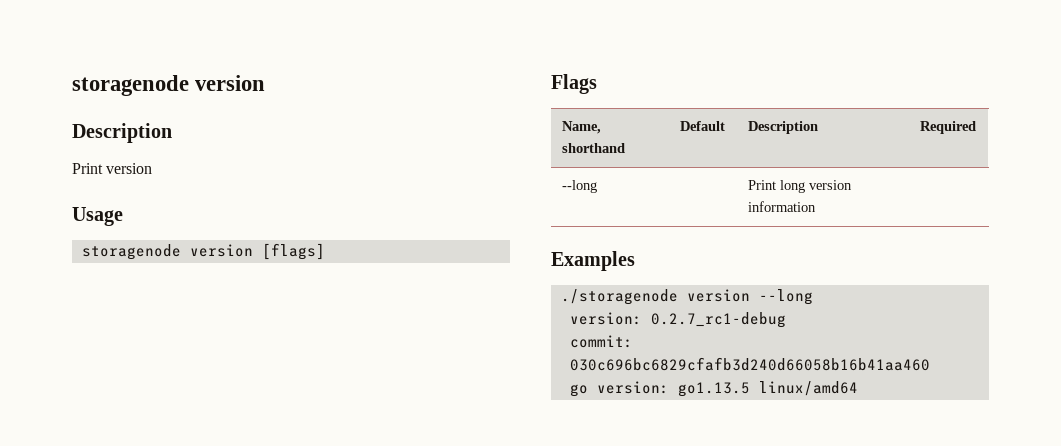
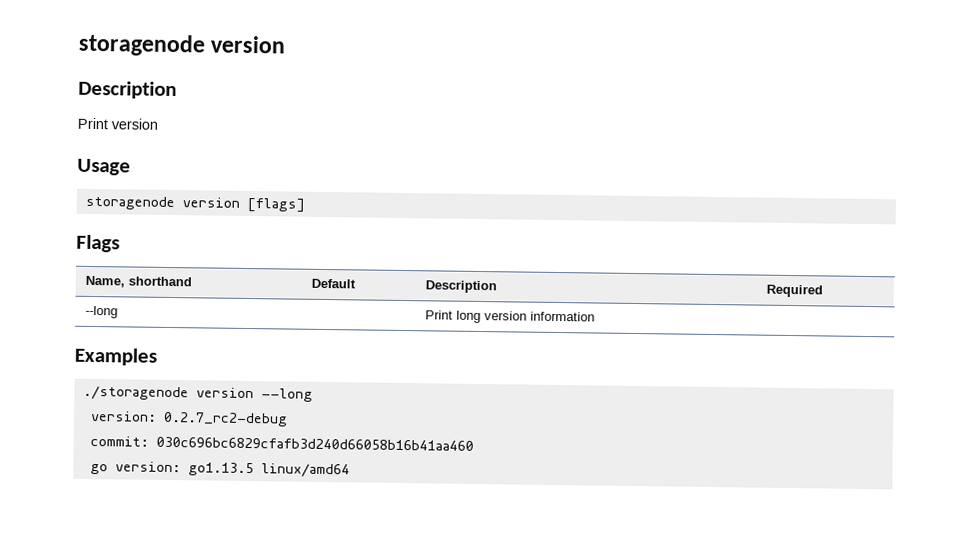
[650,312,786,328] 0.2.7_rc1-debug -> [162,411,288,427] 0.2.7_rc2-debug

